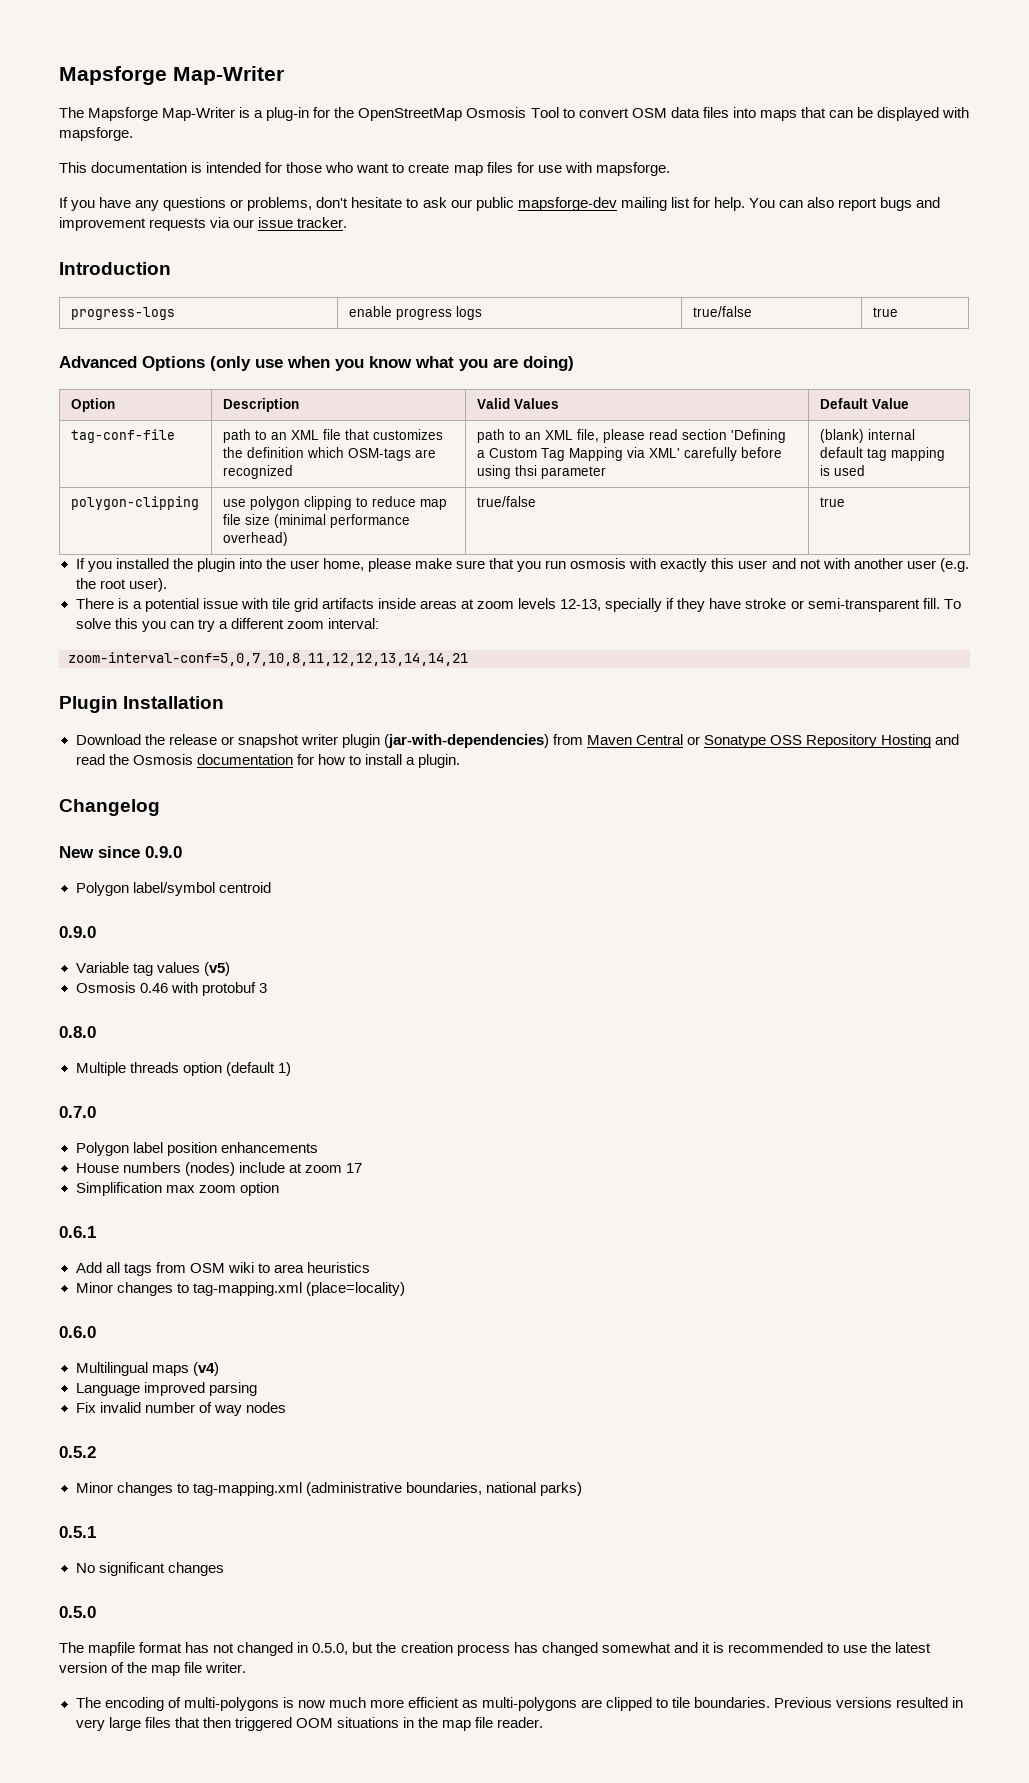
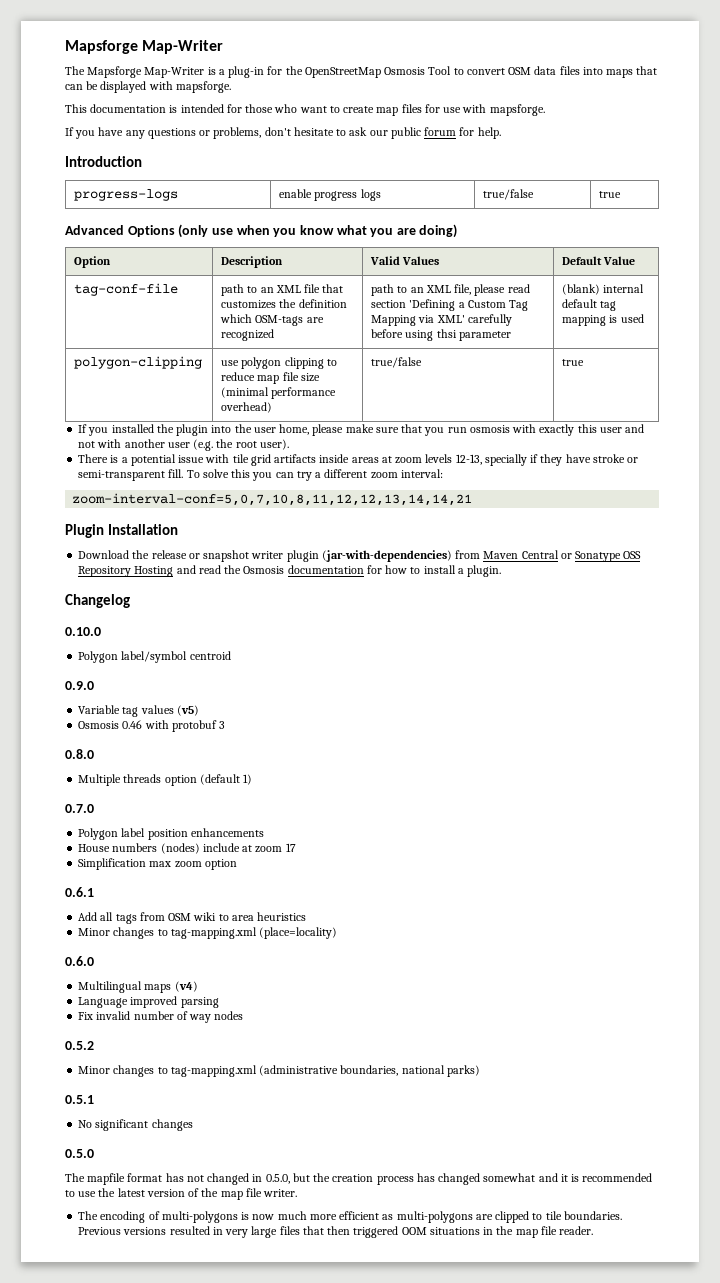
[517,197,690,211] mapsforge-dev mailing list -> [424,127,457,136] forum
[748,197,941,211] [59,217,348,231] You can also report bugs and improvement requests via our issue tracker. -> (501, 133) none
[59,846,182,858] New since 0.9.0 -> [65,627,101,636] 0.10.0

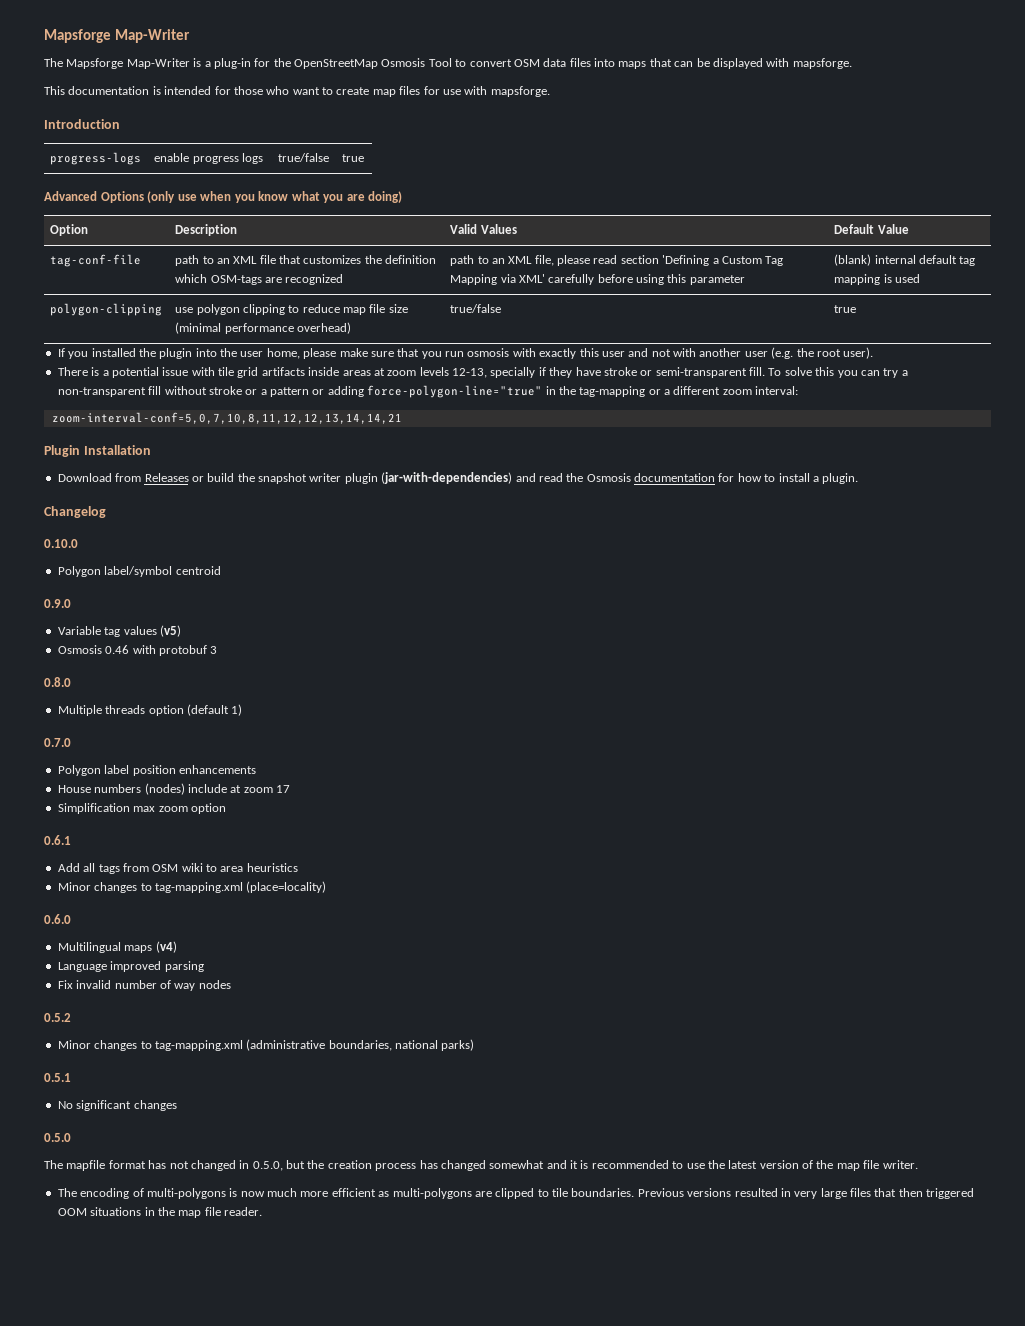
[65,127,501,139] // If you have any questions or problems, don't hesitate to ask our public forum for help. -> (550, 91) none
[436,329,457,338] thsi -> [667,274,687,283] this
(322, 475) none -> [57,385,670,398] non-transparent fill without stroke or a pattern or adding force-polygon-line="true" in the tag-mapping or a
[132,550,642,562] [78,566,174,577] the release or snapshot writer plugin (jar-with-dependencies) from Maven Central or Sonatype OSS Repository Hosting -> [115,472,513,484] from Releases or build the snapshot writer plugin (jar-with-dependencies)

